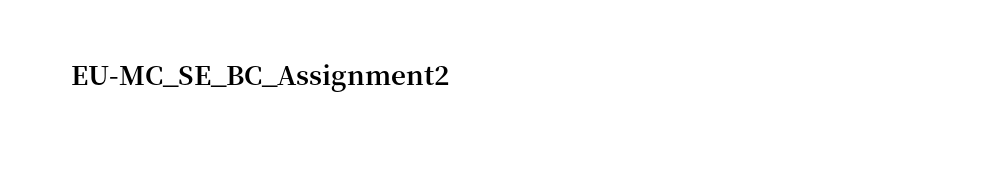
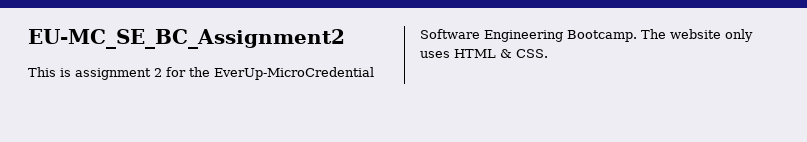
(449, 78) none -> [28,67,374,80] [420,29,753,42] [420,49,548,58] // This is assignment 2 for the EverUp-MicroCredential Software Engineering Bootcamp. The website only uses HTML & CSS.

